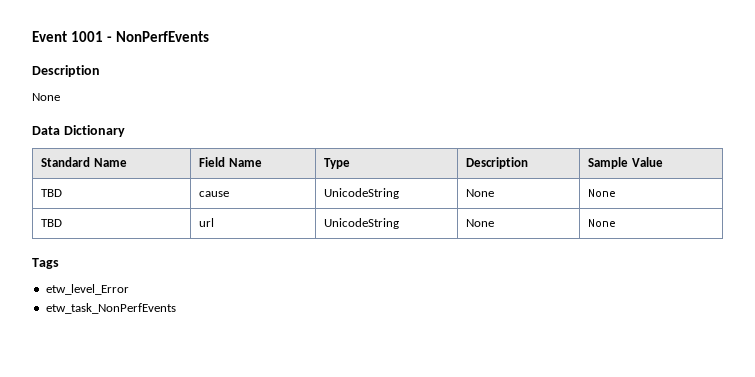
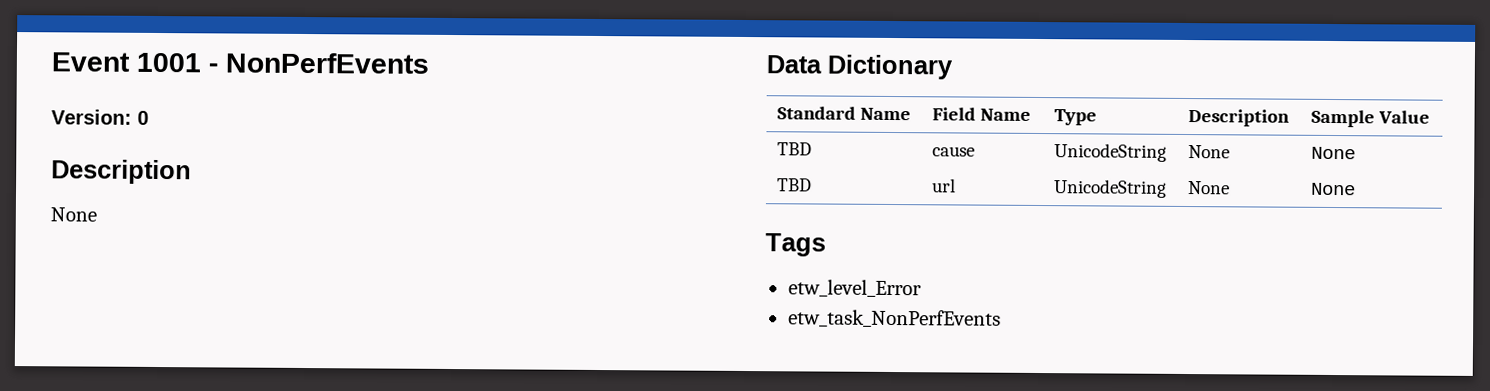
(209, 36) none -> [51,109,149,125] // Version: 0

